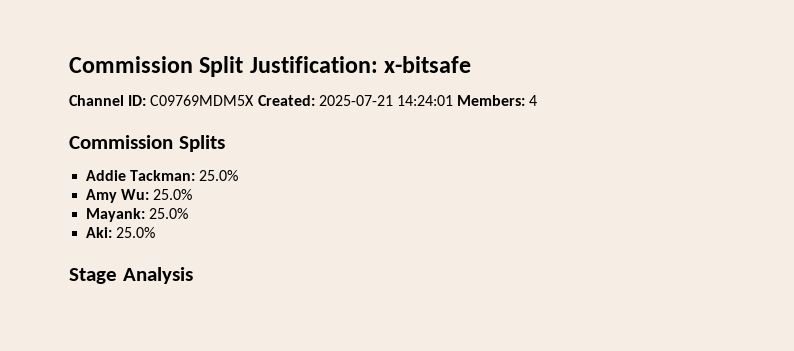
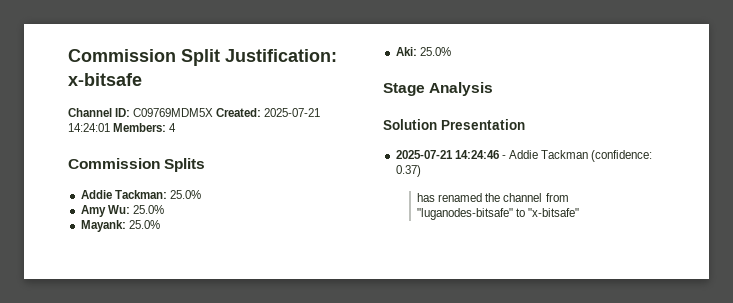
(193, 275) none -> [383,119,525,130] [395,150,653,162] [395,165,421,177] [417,193,569,202] [417,208,580,220] // Solution Presentation // 2025-07-21 14:24:46 - Addie Tackman (confidence: 0.37) // has renamed the channel from "luganodes-bitsafe" to "x-bitsafe"

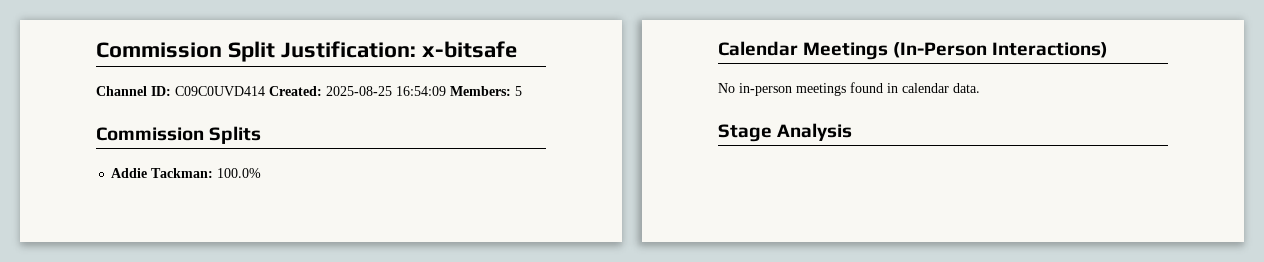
[133,108,321,117] [68,123,177,132] [68,158,206,172] [80,190,201,199] [80,205,164,217] [80,220,160,232] [395,47,451,56] [383,82,494,96] [383,119,525,130] [395,150,653,162] [395,165,421,177] [417,193,569,202] [417,208,580,220] C09769MDM5X Created: 2025-07-21 14:24:01 Members: 4 // Commission Splits // Addie Tackman: 25.0% // Amy Wu: 25.0% // Mayank: 25.0% // Aki: 25.0% // Stage Analysis // Solution Presentation // 2025-07-21 14:24:46 - Addie Tackman (confidence: 0.37) // has renamed the channel from "luganodes-bitsafe" to "x-bitsafe" -> [175,86,522,96] [96,126,262,144] [111,168,262,178] [718,41,1109,60] [718,82,980,96] [718,123,853,142] C09C0UVD414 Created: 2025-08-25 16:54:09 Members: 5 // Commission Splits // Addie Tackman: 100.0% // Calendar Meetings (In-Person Interactions) // No in-person meetings found in calendar data. // Stage Analysis

